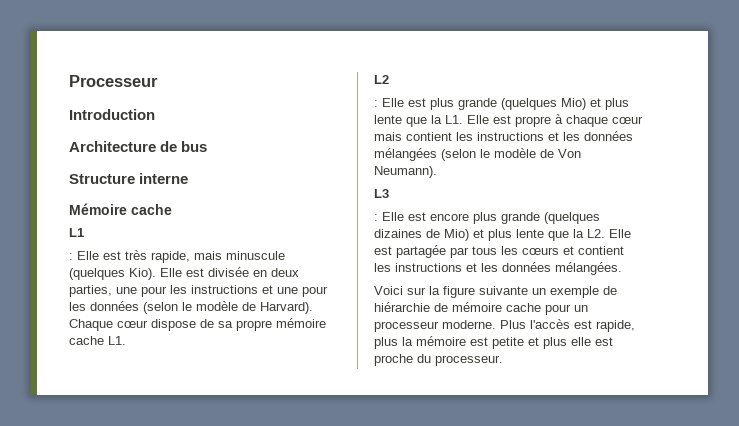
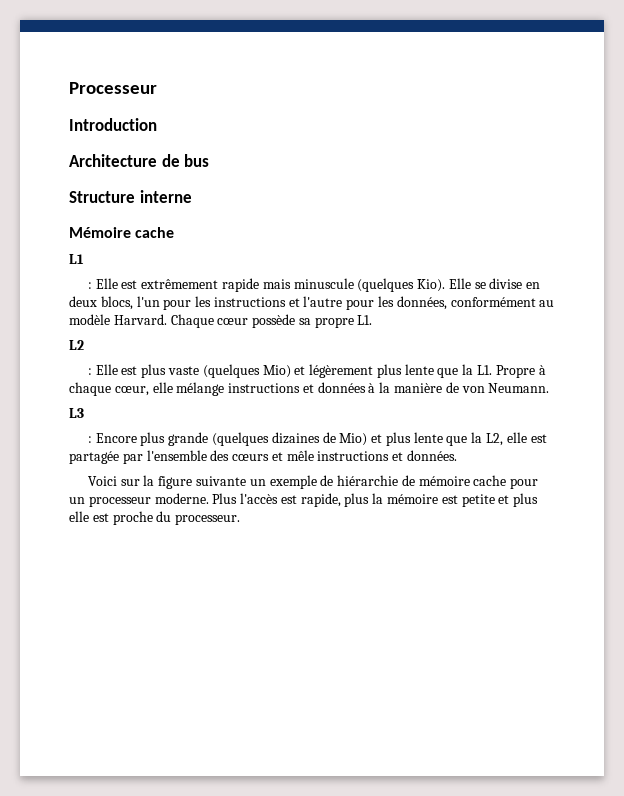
[125,250,190,263] très rapide, -> [141,278,260,292] extrêmement rapide
[186,267,299,277] [69,285,137,297] est divisée en deux parties, une -> [474,278,541,289] [69,296,160,310] se divise en deux blocs, l'un
[277,286,328,297] [69,301,313,314] [69,318,326,331] [69,336,104,345] une pour les données (selon le modèle de Harvard). Chaque cœur dispose de sa propre mémoire cache -> [303,296,555,310] [69,314,354,328] l'autre pour les données, conformément au modèle Harvard. Chaque cœur possède sa propre
[458,98,497,110] grande -> [168,366,200,375] vaste
(601, 102) none -> [309,364,374,378] légèrement
[467,114,643,127] [374,131,633,141] [374,148,581,161] [374,166,437,178] Elle est propre à chaque cœur mais contient les instructions et les données mélangées (selon le modèle de Von Neumann). -> [495,365,546,378] [69,382,550,396] Propre à chaque cœur, elle mélange instructions et données à la manière de von Neumann.
[382,212,469,221] Elle est encore -> [95,433,137,443] Encore
[587,229,631,238] L2. Elle -> [486,432,527,446] L2, elle
[472,246,624,255] [374,262,622,275] tous les cœurs et contient les instructions et les données mélangées. -> [146,450,458,461] l'ensemble des cœurs et mêle instructions et données.

